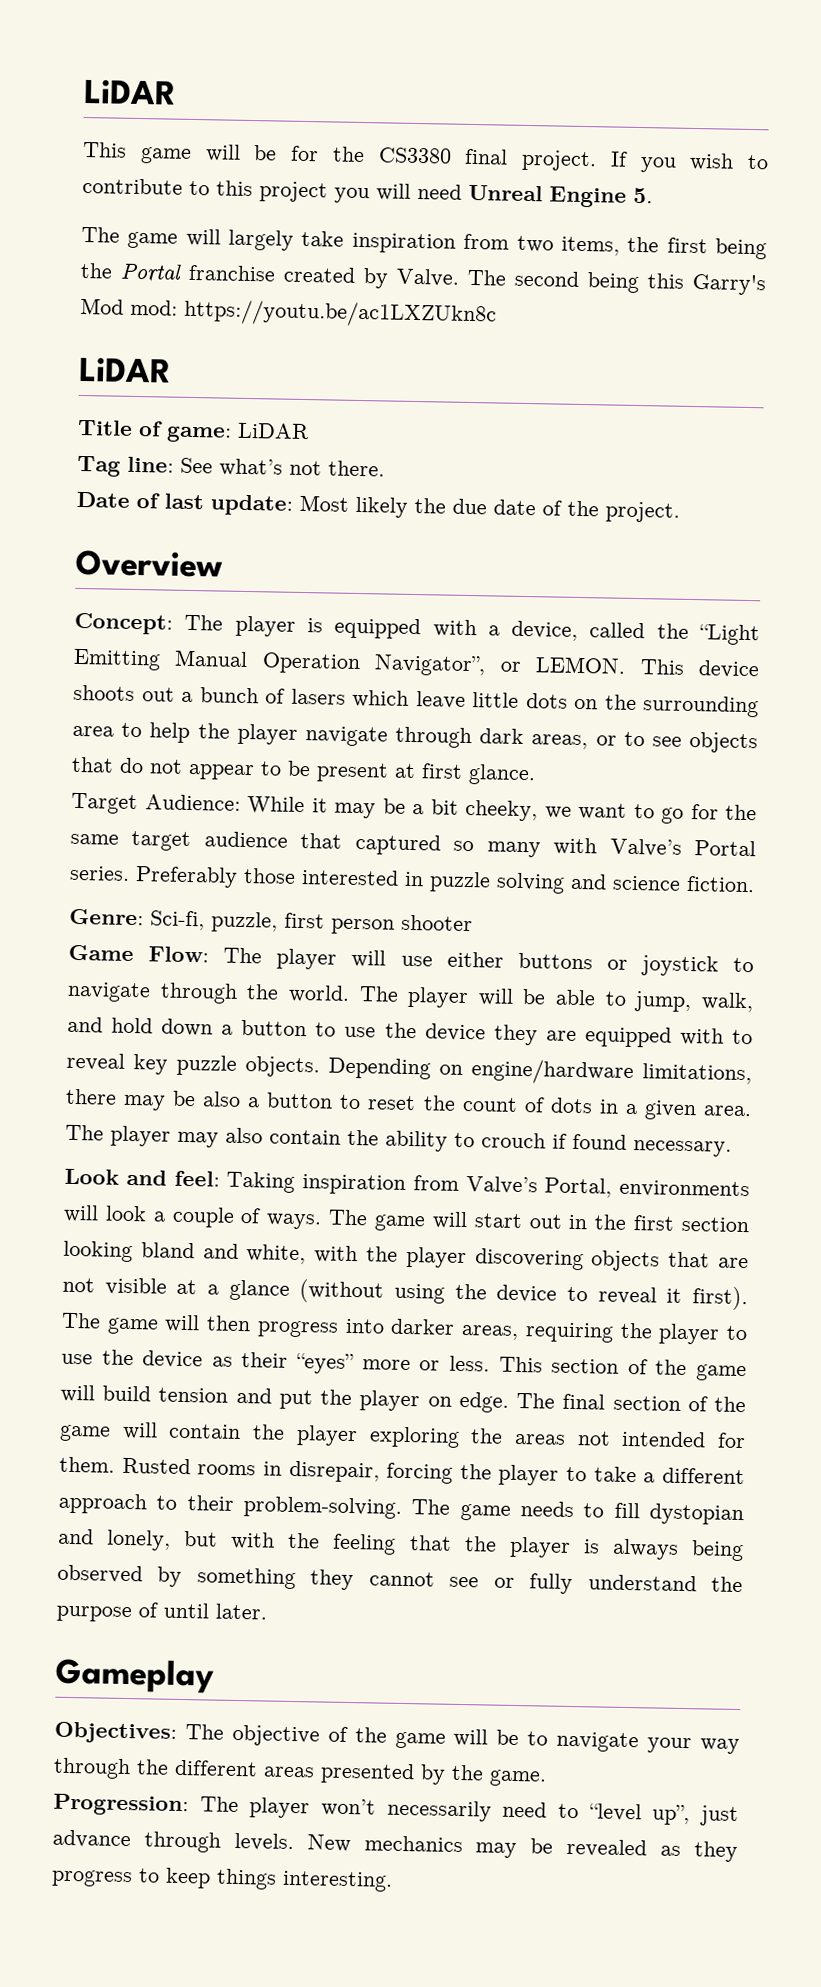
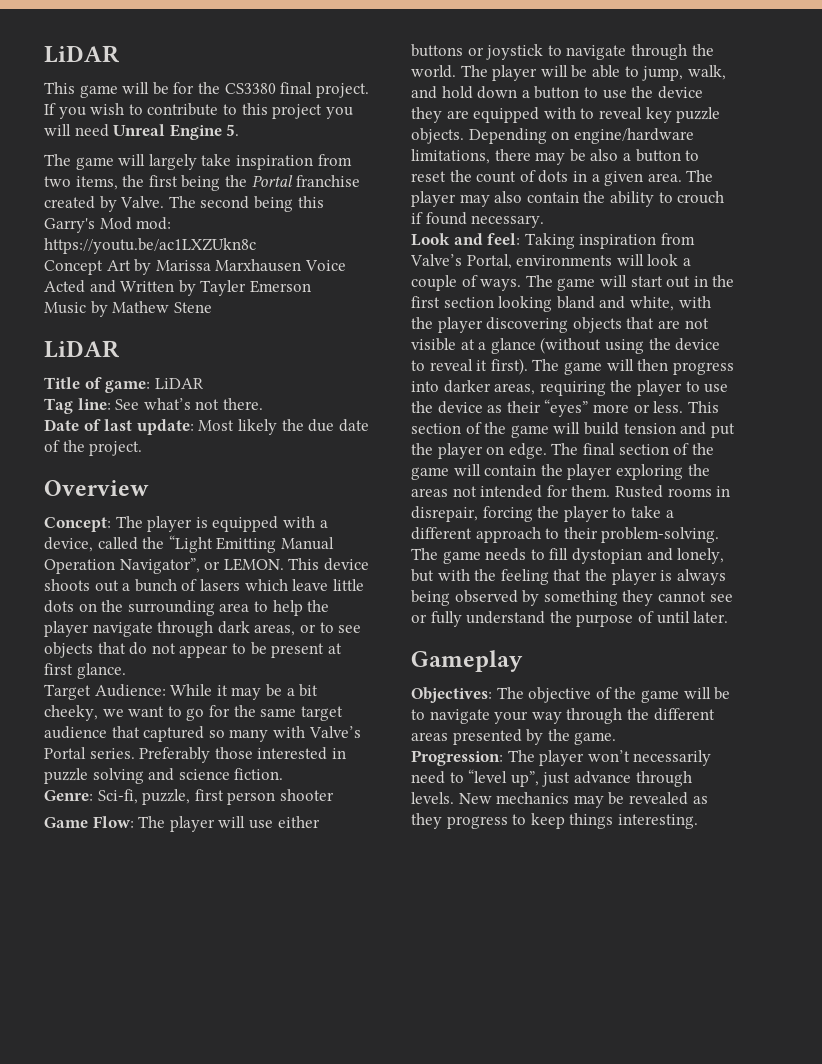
(497, 313) none -> [44,259,346,275] [44,280,311,296] [44,301,212,317] // Concept Art by Marissa Marxhausen Voice Acted and Written by Tayler Emerson // Music by Mathew Stene

